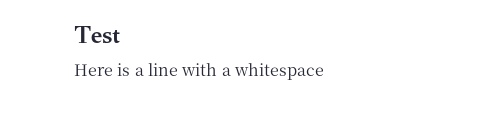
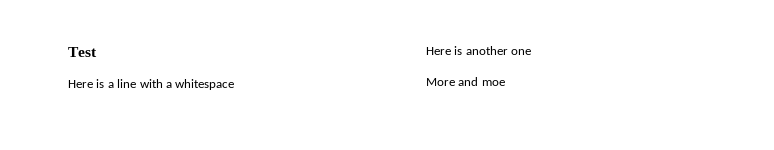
(324, 71) none -> [426,46,532,55] [426,77,505,86] // Here is another one // More and moe

